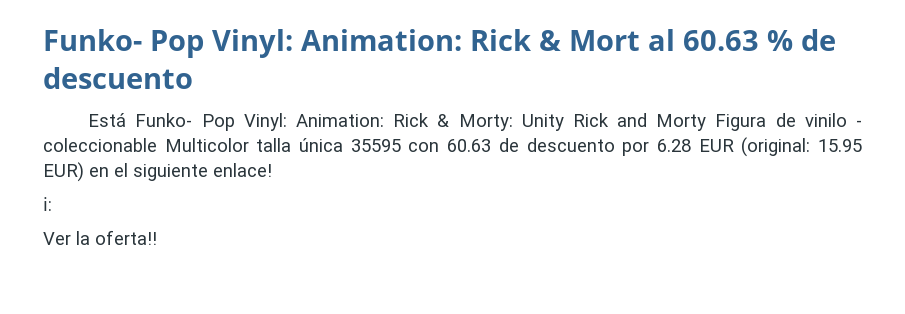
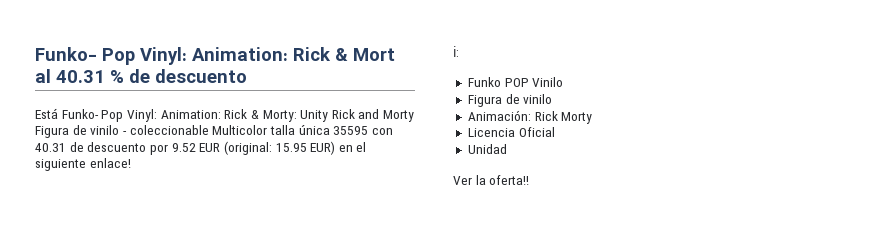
[682,30,759,51] 60.63 -> [56,70,105,83] 40.31
[447,139,492,152] 60.63 -> [35,143,66,152] 40.31
[656,139,691,152] 6.28 -> [171,143,196,152] 9.52
(52, 204) none -> [467,77,564,87] [467,94,553,107] [467,110,593,124] [467,127,555,137] [467,144,507,154] // Funko POP Vinilo // Figura de vinilo // Animación: Rick Morty // Licencia Oficial // Unidad

